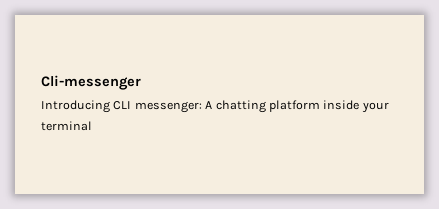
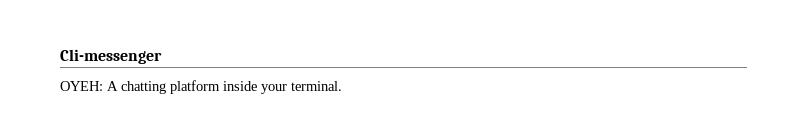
[41,100,202,113] Introducing CLI messenger: -> [60,81,103,91] OYEH:
[41,121,92,131] terminal -> [291,81,342,91] terminal.

